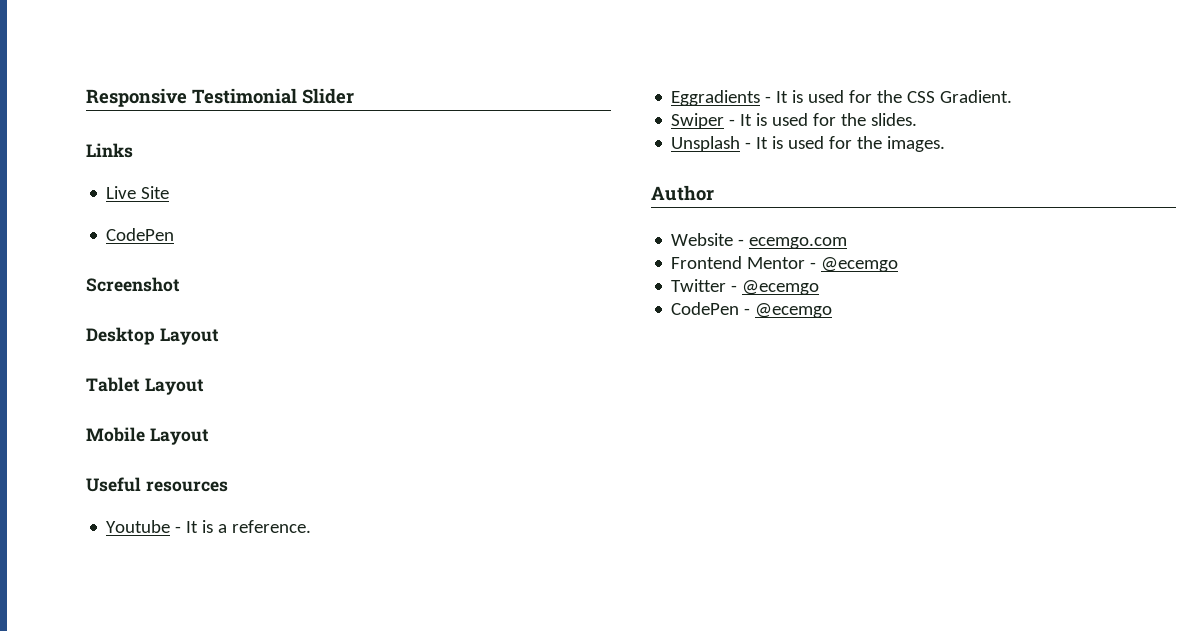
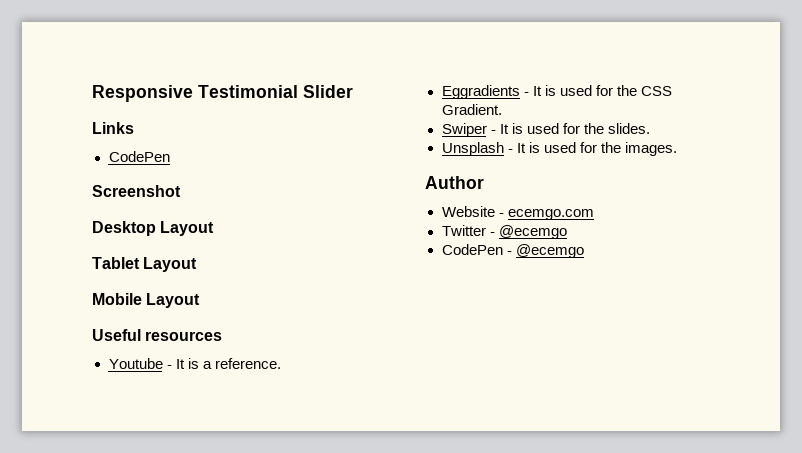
[106,186,170,199] // Live Site -> (134, 128) none
[671,256,899,272] // Frontend Mentor - @ecemgo -> (594, 214) none

